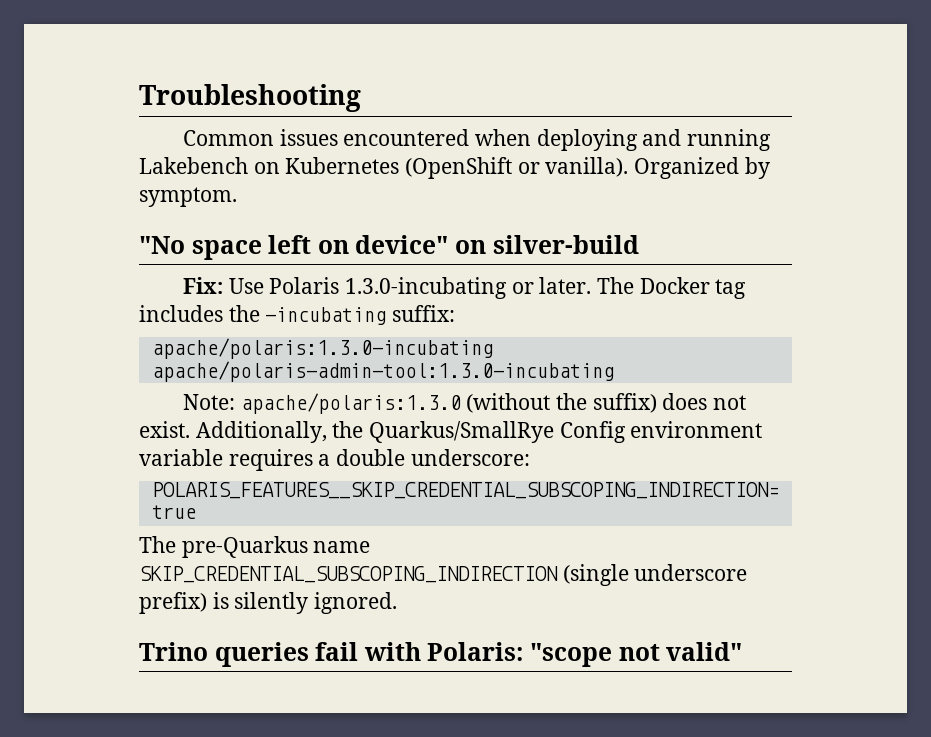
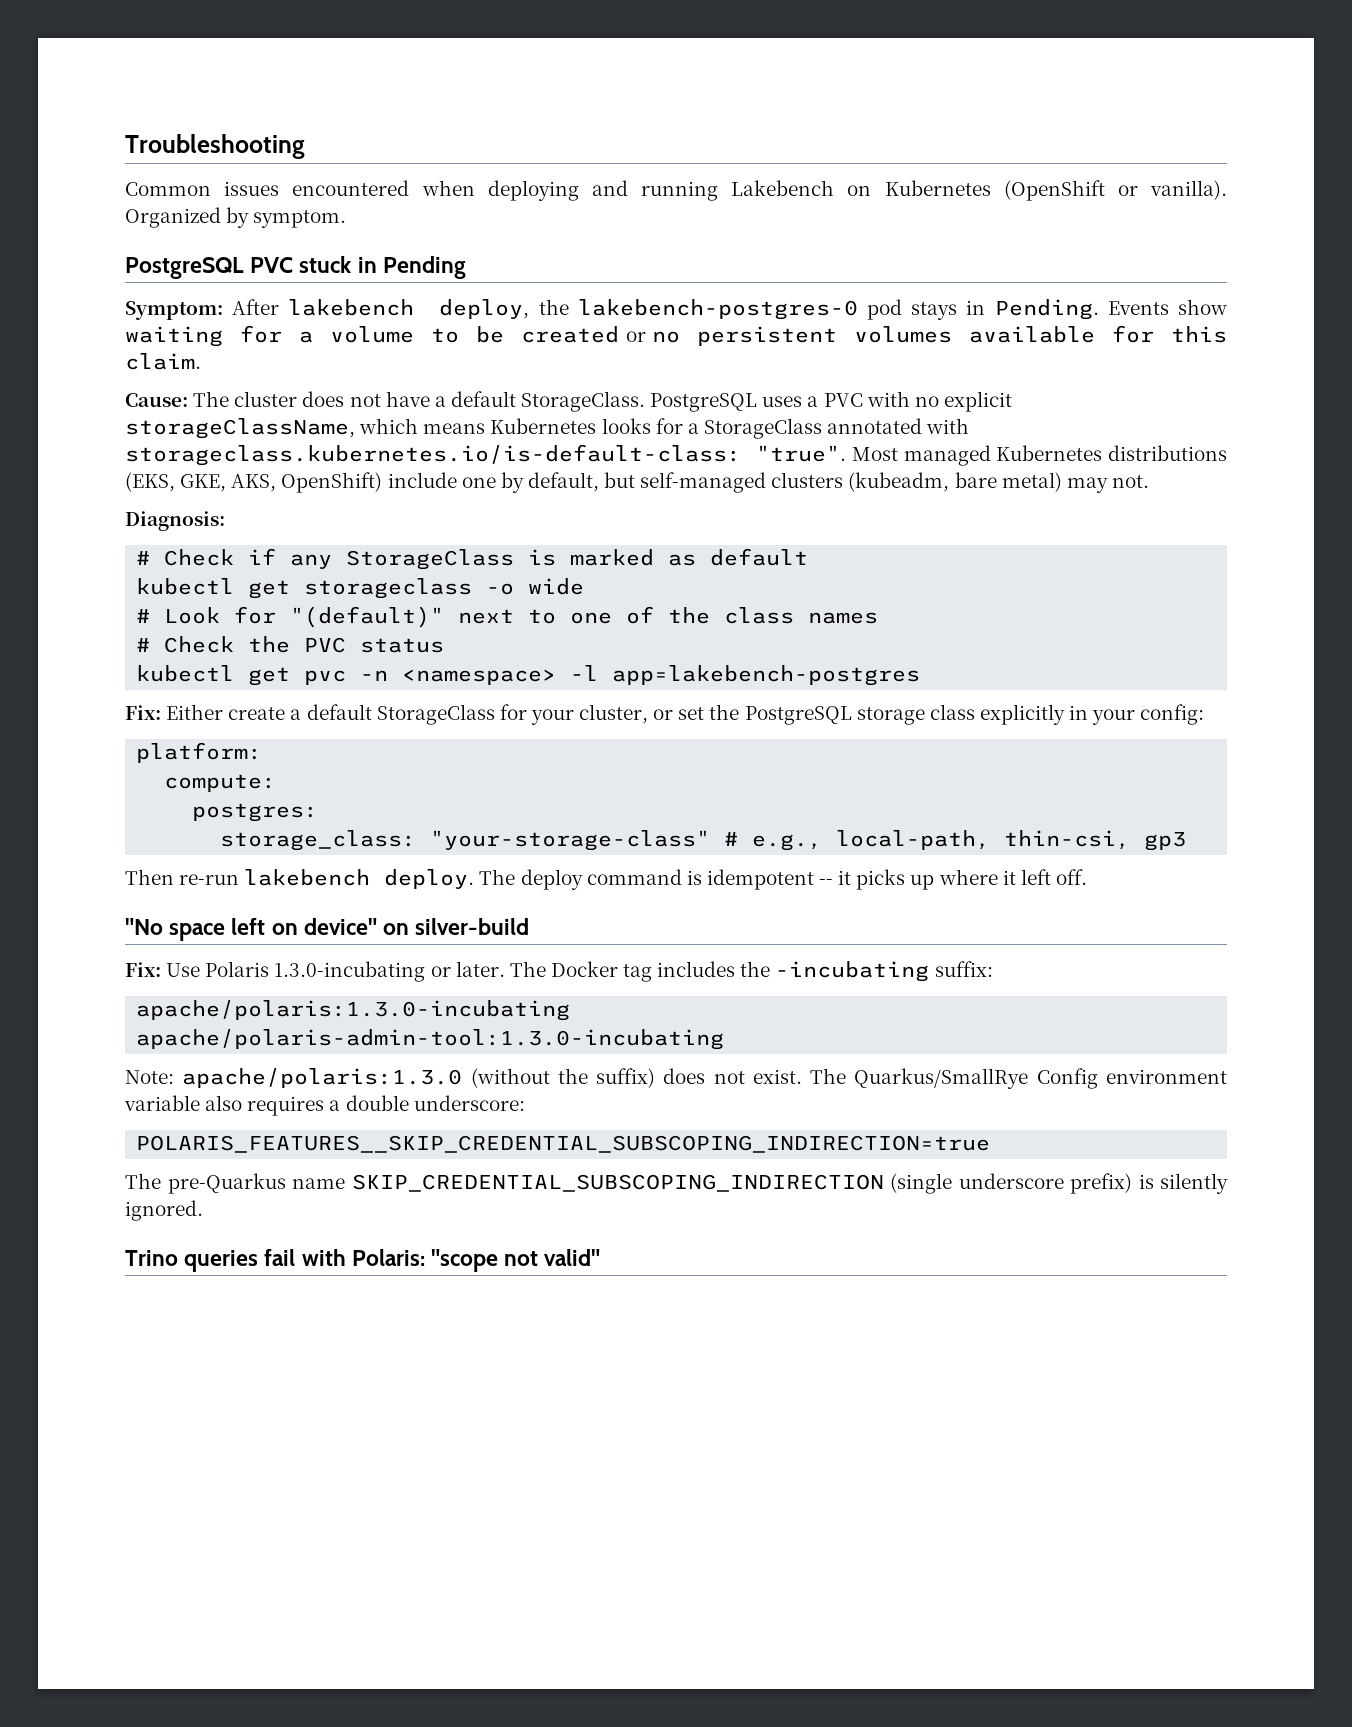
(237, 197) none -> [125,256,466,279] [125,299,1227,320] [125,325,1227,347] [125,353,201,370] [125,391,1012,412] [125,418,970,439] [125,444,1227,466] [125,472,1149,493] [125,511,225,531] [136,548,809,570] [136,578,585,599] [136,606,879,628] [136,636,445,653] [136,665,921,686] [125,704,1205,725] [136,742,263,763] [164,774,277,792] [192,803,319,822] [220,830,1187,851] [125,869,1087,890] // PostgreSQL PVC stuck in Pending // Symptom: After lakebench deploy, the lakebench-postgres-0 pod stays in Pending. Events show waiting for a volume to be created or no persistent volumes available for this claim. // Cause: The cluster does not have a default StorageClass. PostgreSQL uses a PVC with no explicit storageClassName, which means Kubernetes looks for a StorageClass annotated with storageclass.kubernetes.io/is-default-class: "true". Most managed Kubernetes distributions (EKS, GKE, AKS, OpenShift) include one by default, but self-managed clusters (kubeadm, bare metal) may not. // Diagnosis: // # Check if any StorageClass is marked as default // kubectl get storageclass -o wide // # Look for "(default)" next to one of the class names // # Check the PVC status // kubectl get pvc -n <namespace> -l app=lakebench-postgres // Fix: Either create a default StorageClass for your cluster, or set the PostgreSQL storage class explicitly in your config: // platform: // compute: // postgres: // storage_class: "your-storage-class" # e.g., local-path, thin-csi, gp3 // Then re-run lakebench deploy. The deploy command is idempotent -- it picks up where it left off.
[195,421,364,443] Additionally, the -> [810,1068,847,1084] The
(223, 457) none -> [205,1095,243,1111] also

